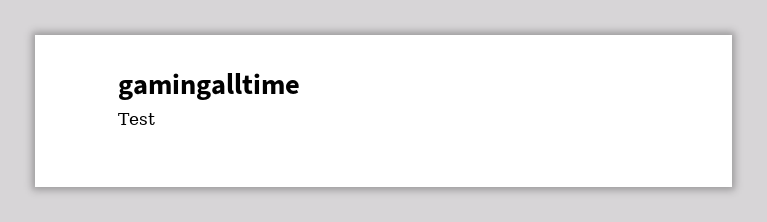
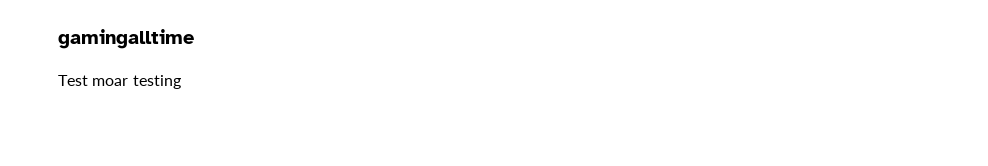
(155, 119) none -> [92,75,181,89] moar testing

